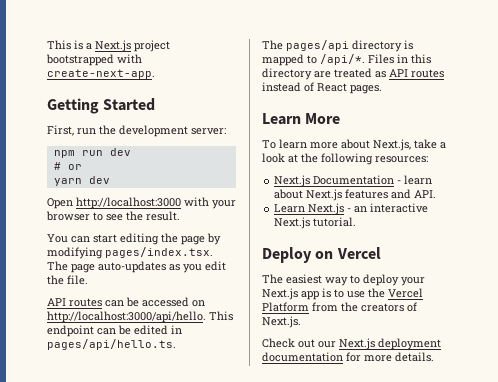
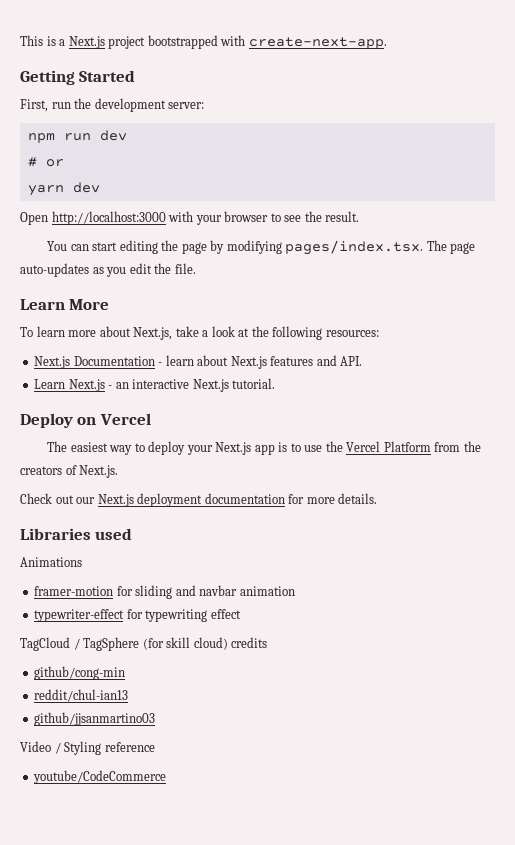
[47,297,205,307] [47,311,233,323] [47,325,182,337] [47,339,176,350] [262,40,413,52] [262,54,431,66] [262,68,444,80] [262,82,382,94] // API routes can be accessed on http://localhost:3000/api/hello. This endpoint can be edited in pages/api/hello.ts. // The pages/api directory is mapped to /api/*. Files in this directory are treated as API routes instead of React pages. -> (196, 268) none
(434, 357) none -> [20,528,133,540] [20,557,82,567] [34,585,295,599] [34,609,241,622] [20,637,268,651] [34,666,126,680] [34,689,129,702] [34,712,156,726] [20,741,155,755] [33,770,167,784] // Libraries used // Animations // framer-motion for sliding and navbar animation // typewriter-effect for typewriting effect // TagCloud / TagSphere (for skill cloud) credits // github/cong-min // reddit/chul-ian13 // github/jjsanmartino03 // Video / Styling reference // youtube/CodeCommerce

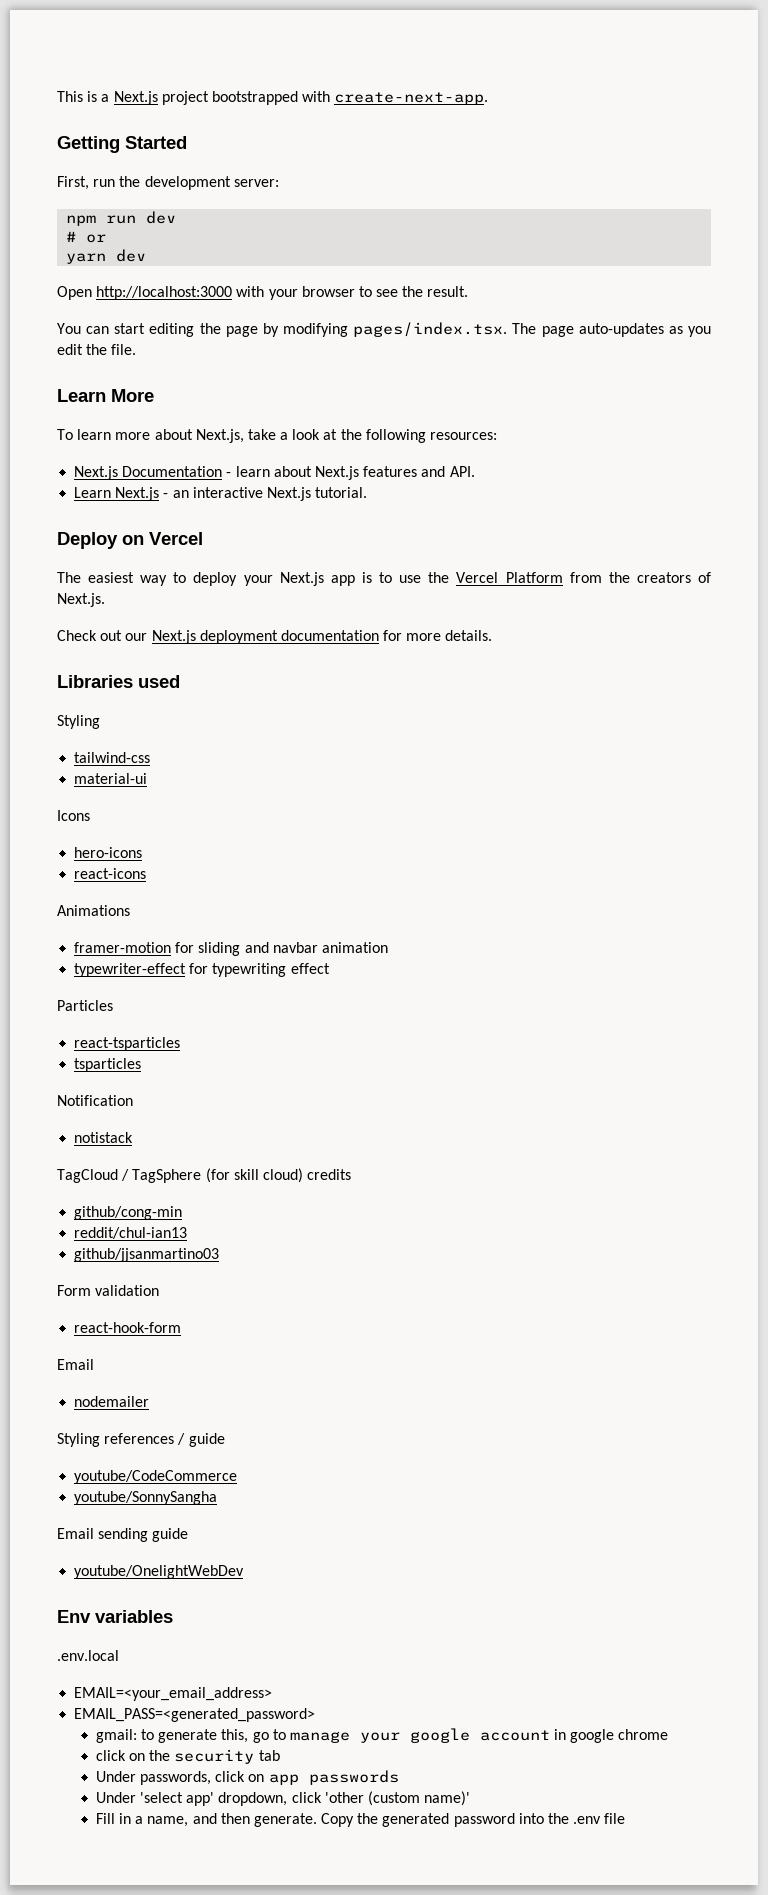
(133, 534) none -> [57,715,100,729] [74,752,151,763] [74,773,148,784] [57,810,90,821] [74,847,143,858] [74,868,147,879] // Styling // tailwind-css // material-ui // Icons // hero-icons // react-icons
(241, 614) none -> [57,1000,113,1011] [74,1037,181,1051] [74,1058,142,1072] [57,1095,133,1106] [74,1132,134,1143] // Particles // react-tsparticles // tsparticles // Notification // notistack
[20,741,155,755] [33,770,167,784] Video / Styling reference // youtube/CodeCommerce -> [57,1285,160,1296] [74,1322,182,1333] [57,1359,94,1370] [74,1396,150,1407] [57,1433,225,1447] [74,1470,238,1484] [74,1491,218,1505] [57,1528,189,1542] [74,1565,245,1579] [57,1610,173,1623] [57,1650,119,1661] [74,1687,273,1701] [74,1708,316,1722] [95,1728,669,1743] [95,1749,280,1764] [95,1770,399,1785] [95,1791,471,1806] [95,1813,626,1827] Form validation // react-hook-form // Email // nodemailer // Styling references / guide // youtube/CodeCommerce // youtube/SonnySangha // Email sending guide // youtube/OnelightWebDev // Env variables // .env.local // EMAIL=<your_email_address> // EMAIL_PASS=<generated_password> // gmail: to generate this, go to manage your google account in google chrome // click on the security tab // Under passwords, click on app passwords // Under 'select app' dropdown, click 'other (custom name)' // Fill in a name, and then generate. Copy the generated password into the .env file

